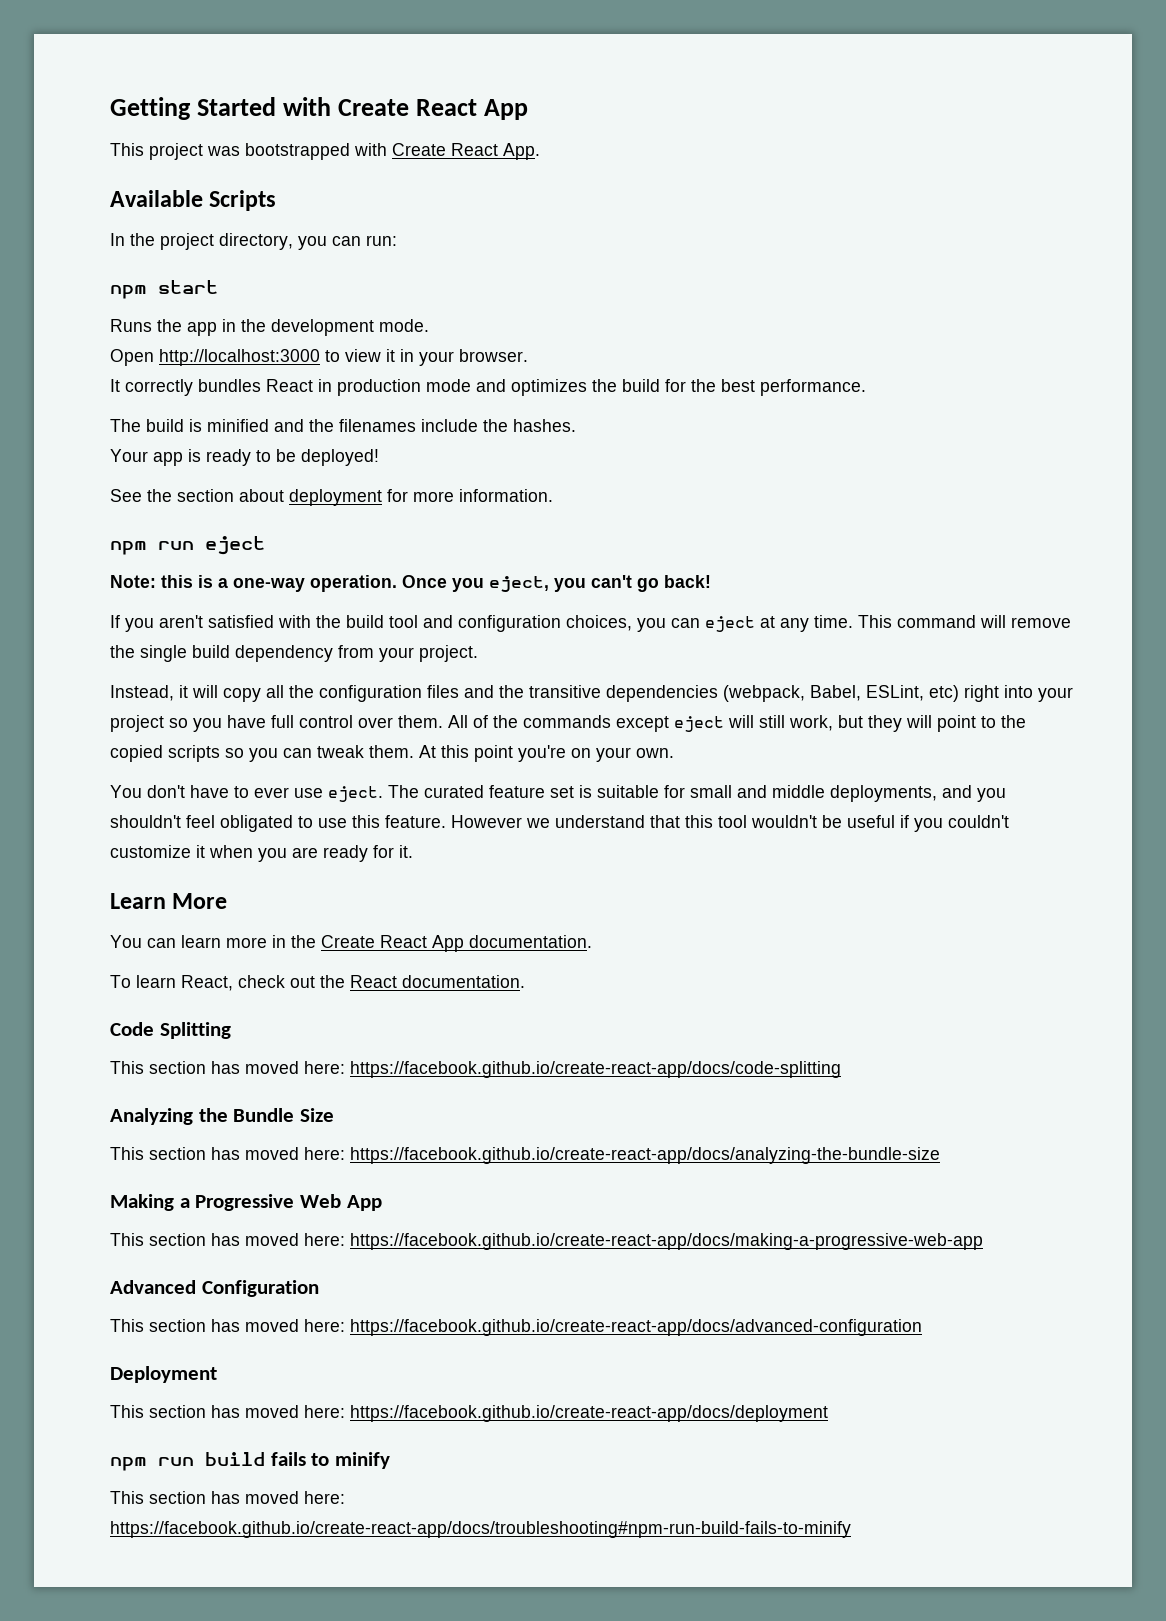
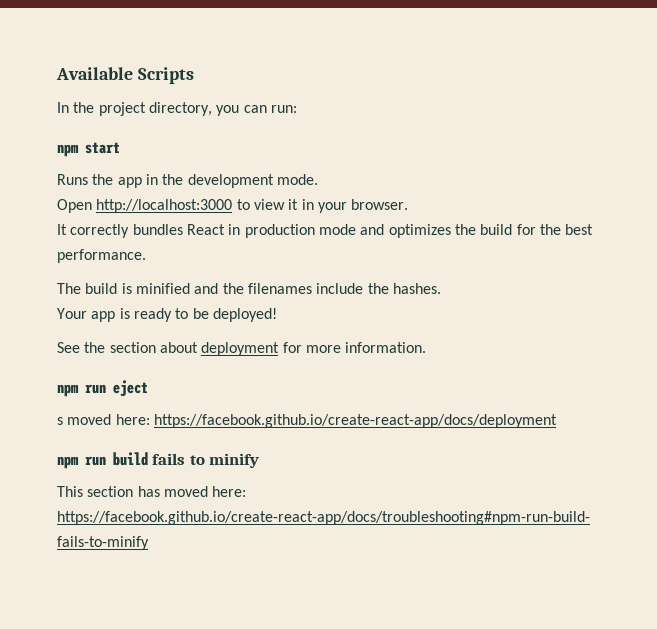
[110,97,529,120] [110,143,540,160] Getting Started with Create React App // This project was bootstrapped with Create React App. // -> (56, 73) none
[110,575,711,592] [110,615,1071,632] [110,645,478,662] [110,685,1073,702] [110,715,1026,732] [110,745,674,762] [110,785,1006,802] [110,815,1009,832] [110,845,413,862] [110,893,228,909] [110,935,592,952] [110,975,525,991] [110,1022,231,1039] [110,1061,841,1078] [110,1108,335,1125] [110,1147,940,1164] [110,1194,382,1211] [110,1233,983,1250] [110,1280,319,1297] [110,1319,922,1336] [110,1366,217,1383] [110,1405,240,1418] Note: this is a one-way operation. Once you eject, you can't go back! // If you aren't satisfied with the build tool and configuration choices, you can eject at any time. This command will remove the single build dependency from your project. // Instead, it will copy all the configuration files and the transitive dependencies (webpack, Babel, ESLint, etc) right into your project so you have full control over them. All of the commands except eject will still work, but they will point to the copied scripts so you can tweak them. At this point you're on your own. // You don't have to ever use eject. The curated feature set is suitable for small and middle deployments, and you shouldn't feel obligated to use this feature. However we understand that this tool wouldn't be useful if you couldn't customize it when you are ready for it. // Learn More // You can learn more in the Create React App documentation. // To learn React, check out the React documentation. // Code Splitting // This section has moved here: https://facebook.github.io/create-react-app/docs/code-splitting // Analyzing the Bundle Size // This section has moved here: https://facebook.github.io/create-react-app/docs/analyzing-the-bundle-size // Making a Progressive Web App // This section has moved here: https://facebook.github.io/create-react-app/docs/making-a-progressive-web-app // Advanced Configuration // This section has moved here: https://facebook.github.io/create-react-app/docs/advanced-configuration // Deployment // This section has -> [57,417,63,425] s

